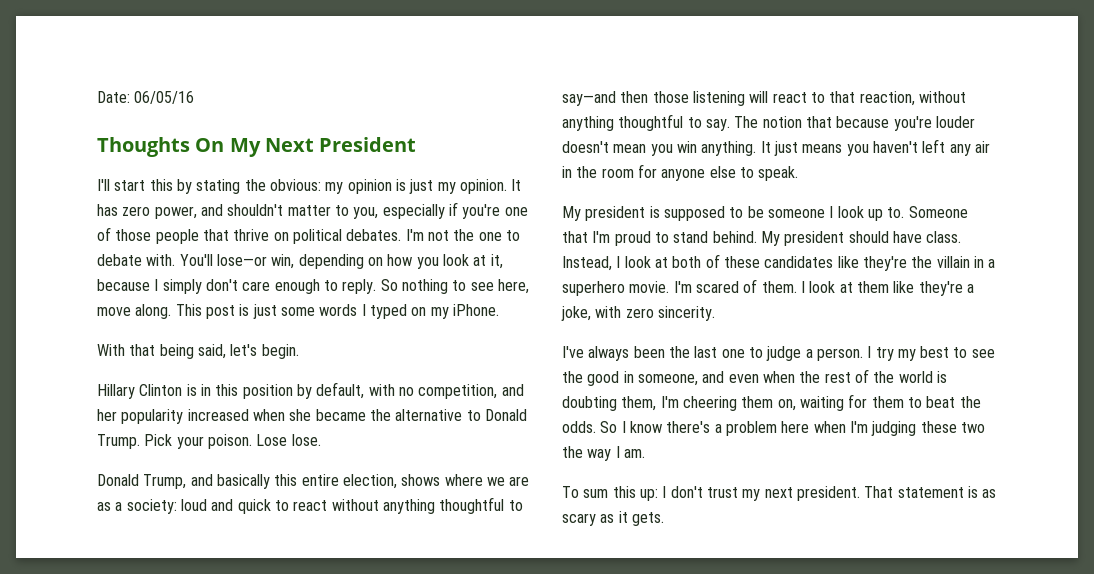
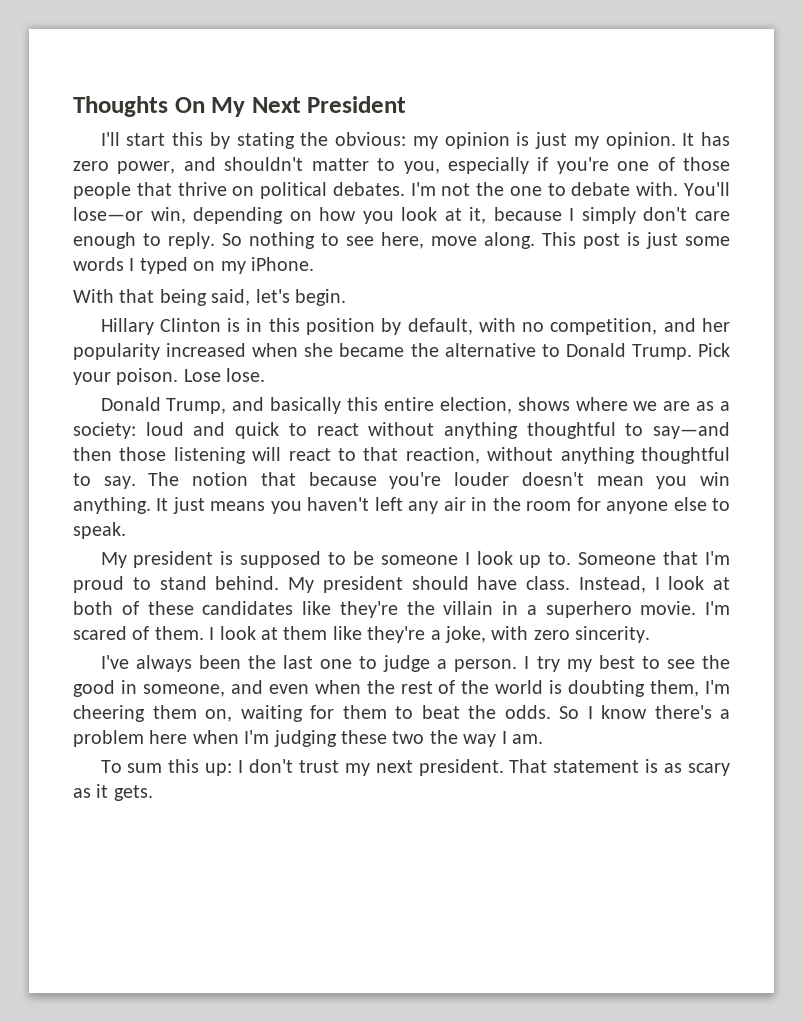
[97,91,195,104] Date: 06/05/16 // -> (73, 106) none

